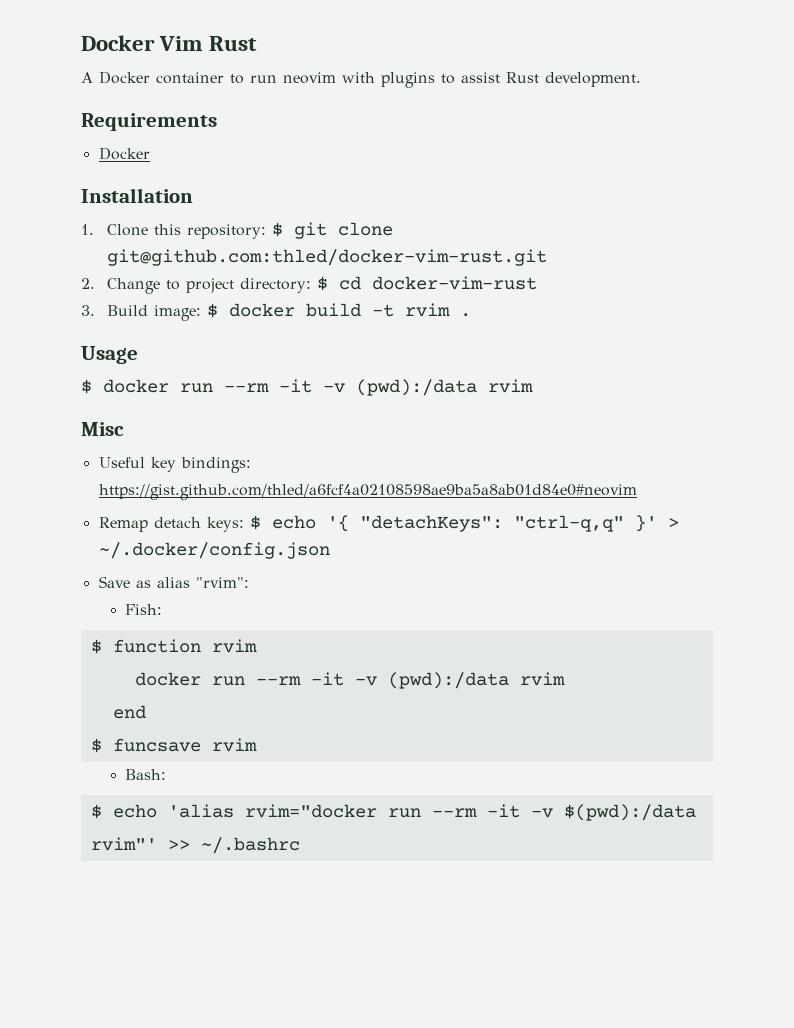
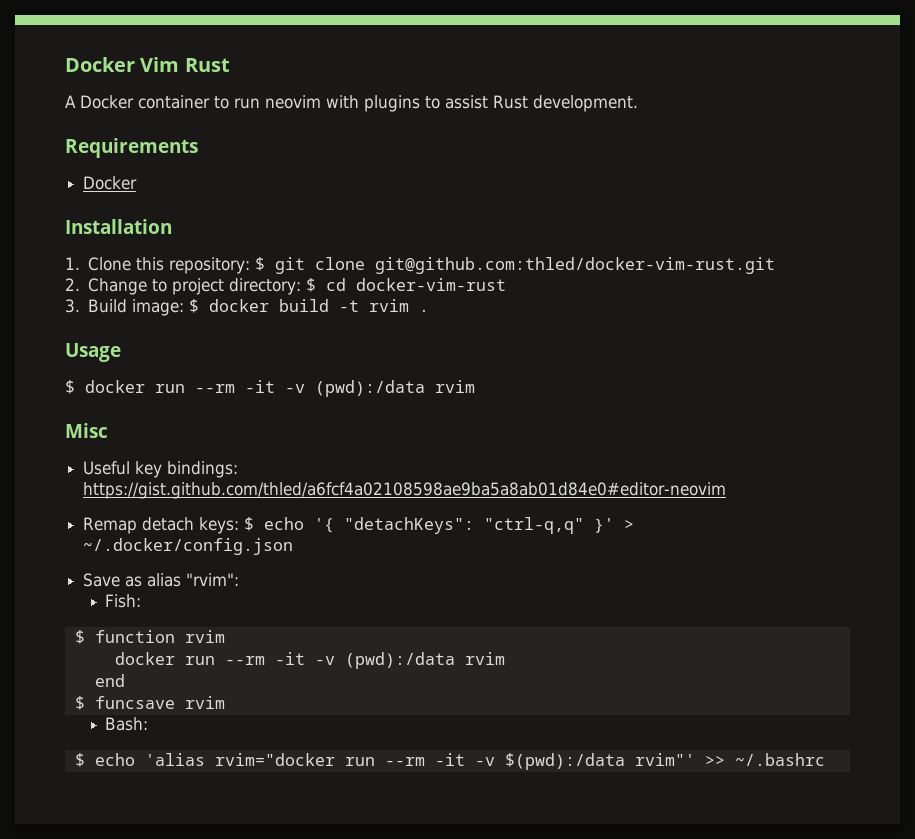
[98,484,637,500] https://gist.github.com/thled/a6fcf4a02108598ae9ba5a8ab01d84e0#neovim -> [83,482,727,499] https://gist.github.com/thled/a6fcf4a02108598ae9ba5a8ab01d84e0#editor-neovim

